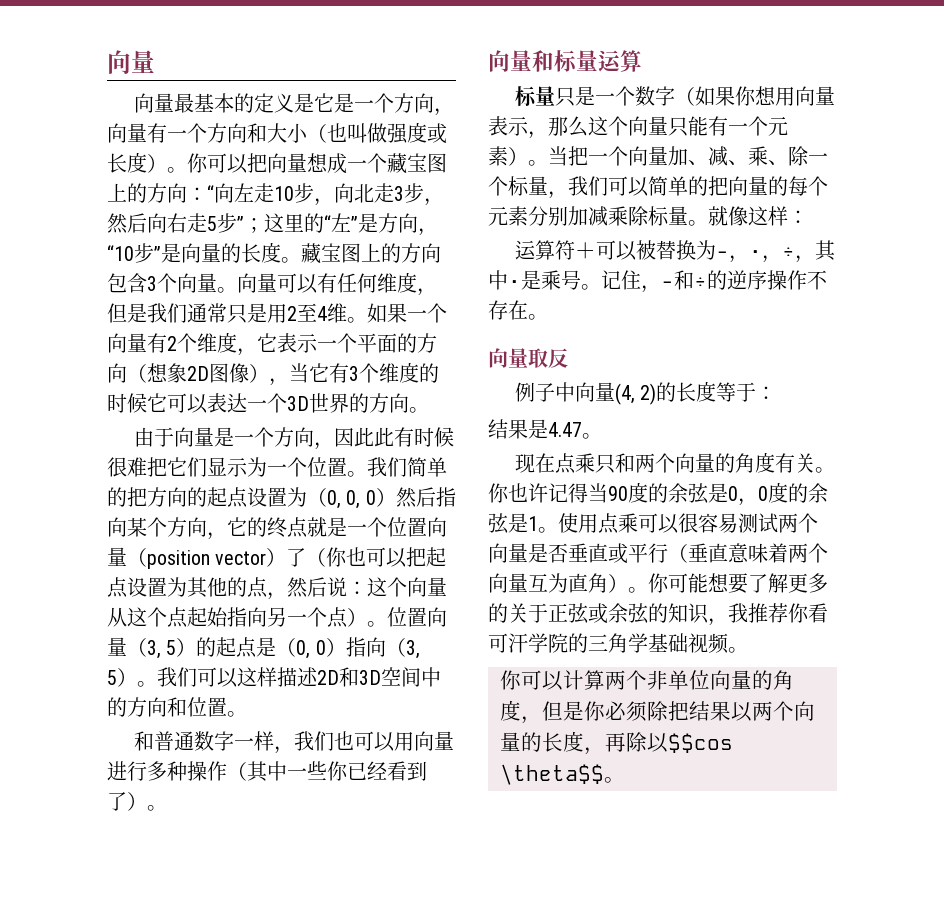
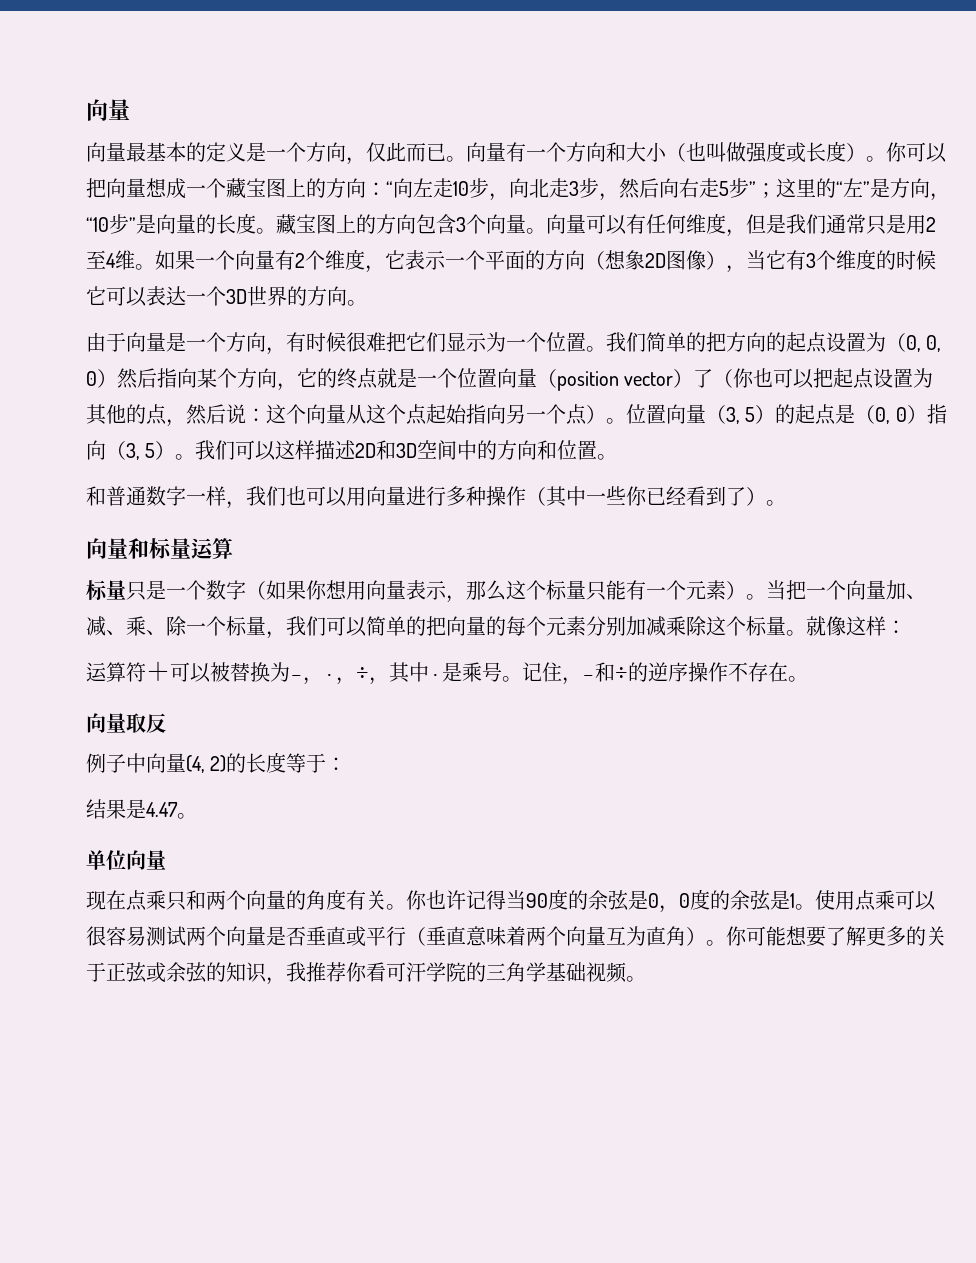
[314,93,455,116] 它是一个方向， -> [266,142,466,165] 一个方向，仅此而已。
[334,427,395,447] 因此此 -> (286, 351) none
[628,116,648,136] 向 -> [546,580,567,600] 标
(649, 216) none -> [706,616,746,636] 这个
(602, 436) none -> [86,850,166,870] // 单位向量
[500,670,794,691] [500,700,815,724] [500,731,733,755] [500,764,625,785] // 你可以计算两个非单位向量的角度，但是你必须除把结果以两个向量的长度，再除以$$cos \theta$$。 -> (646, 979) none

